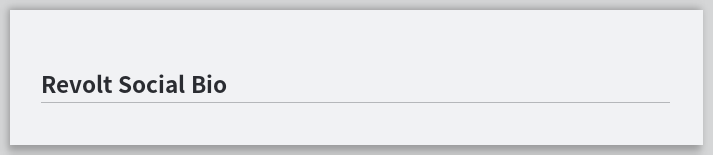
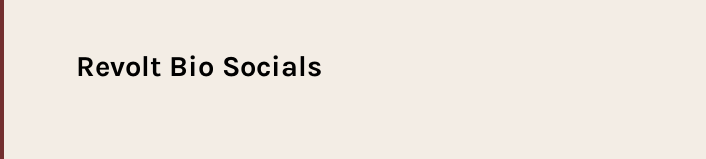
[118,74,228,93] Social Bio -> [168,55,322,77] Bio Socials

